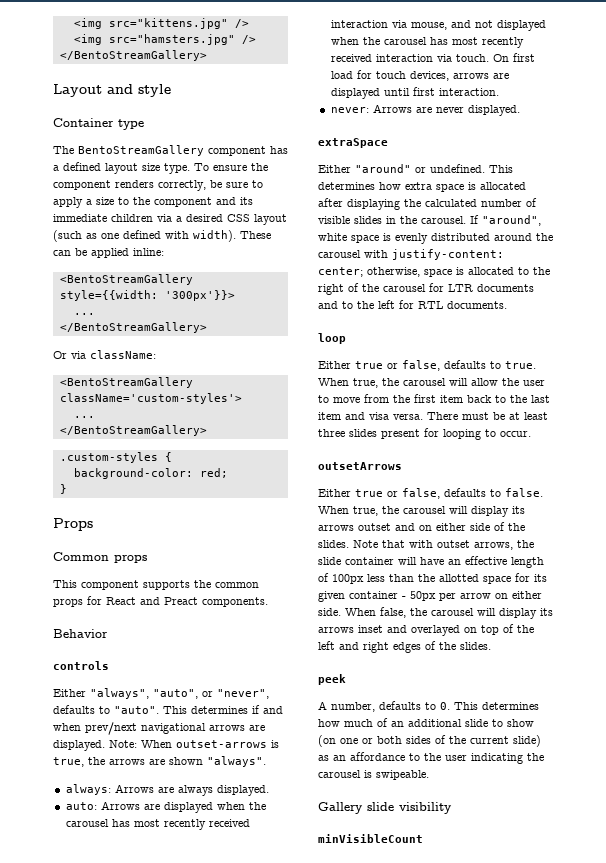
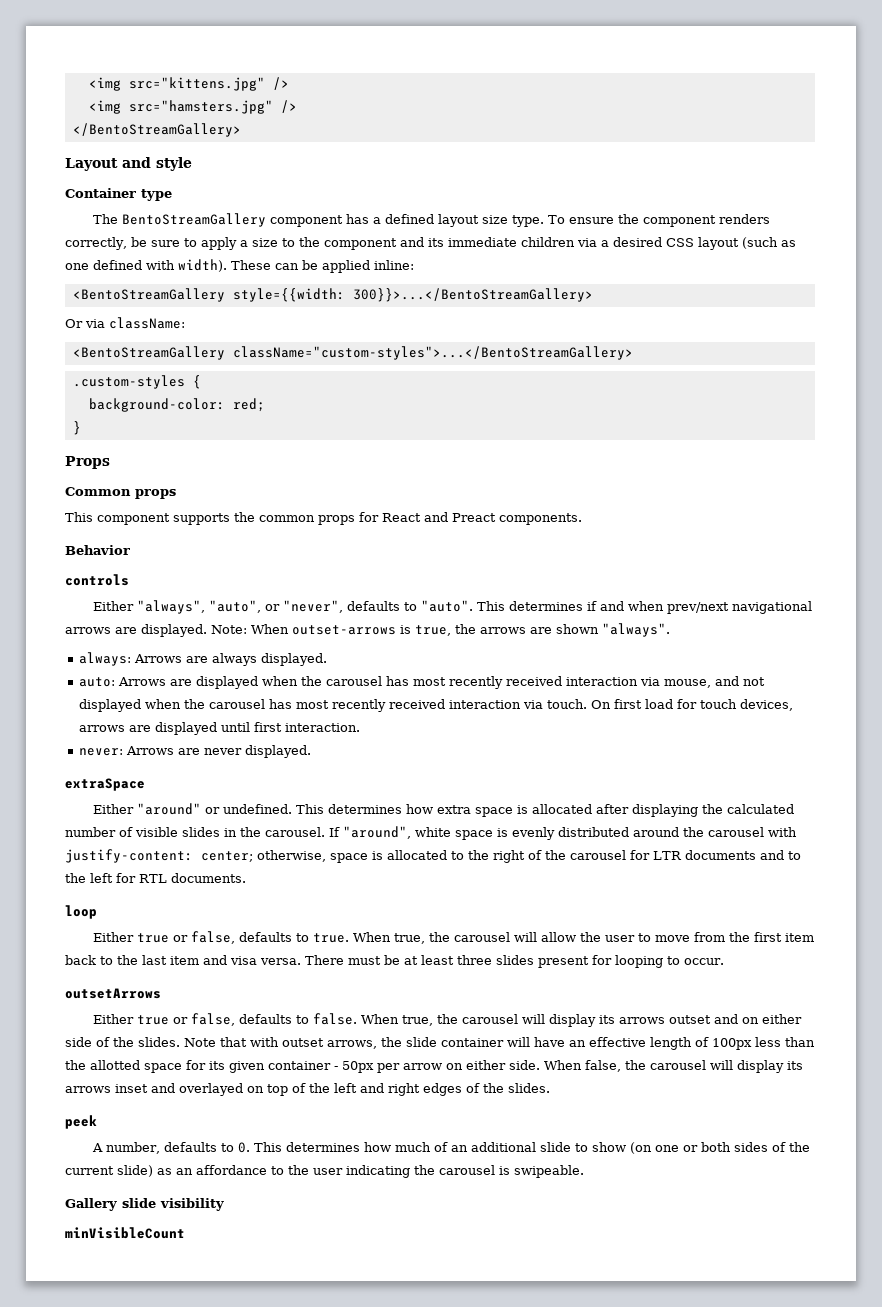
[164,290,235,301] [73,313,95,315] [59,322,207,333] '300px'}}> // ... // </BentoStreamGallery> -> [352,288,593,302] 300}}>...</BentoStreamGallery>
[59,393,242,404] [73,416,95,418] [59,425,207,436] className='custom-styles'> // ... // </BentoStreamGallery> -> [232,346,633,360] className="custom-styles">...</BentoStreamGallery>

